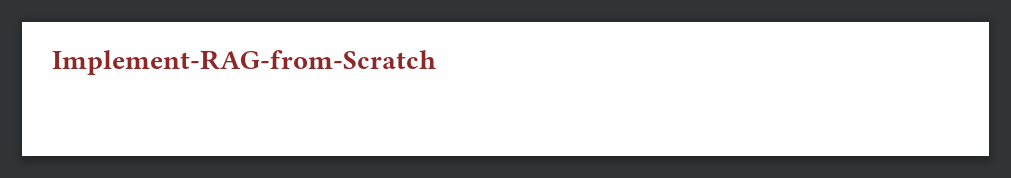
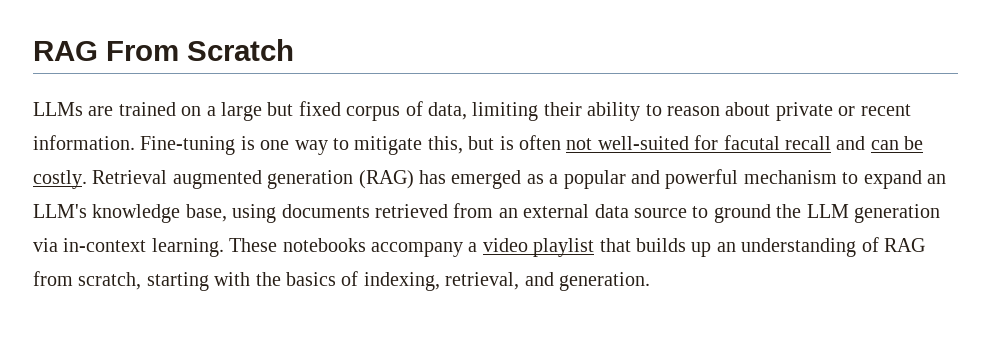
[52,50,436,75] Implement-RAG-from-Scratch -> [33,39,294,61] [33,101,911,121] [33,135,924,155] [33,169,946,189] [33,203,940,223] [33,237,925,257] [33,271,650,291] RAG From Scratch // LLMs are trained on a large but fixed corpus of data, limiting their ability to reason about private or recent information. Fine-tuning is one way to mitigate this, but is often not well-suited for facutal recall and can be costly. Retrieval augmented generation (RAG) has emerged as a popular and powerful mechanism to expand an LLM's knowledge base, using documents retrieved from an external data source to ground the LLM generation via in-context learning. These notebooks accompany a video playlist that builds up an understanding of RAG from scratch, starting with the basics of indexing, retrieval, and generation.

